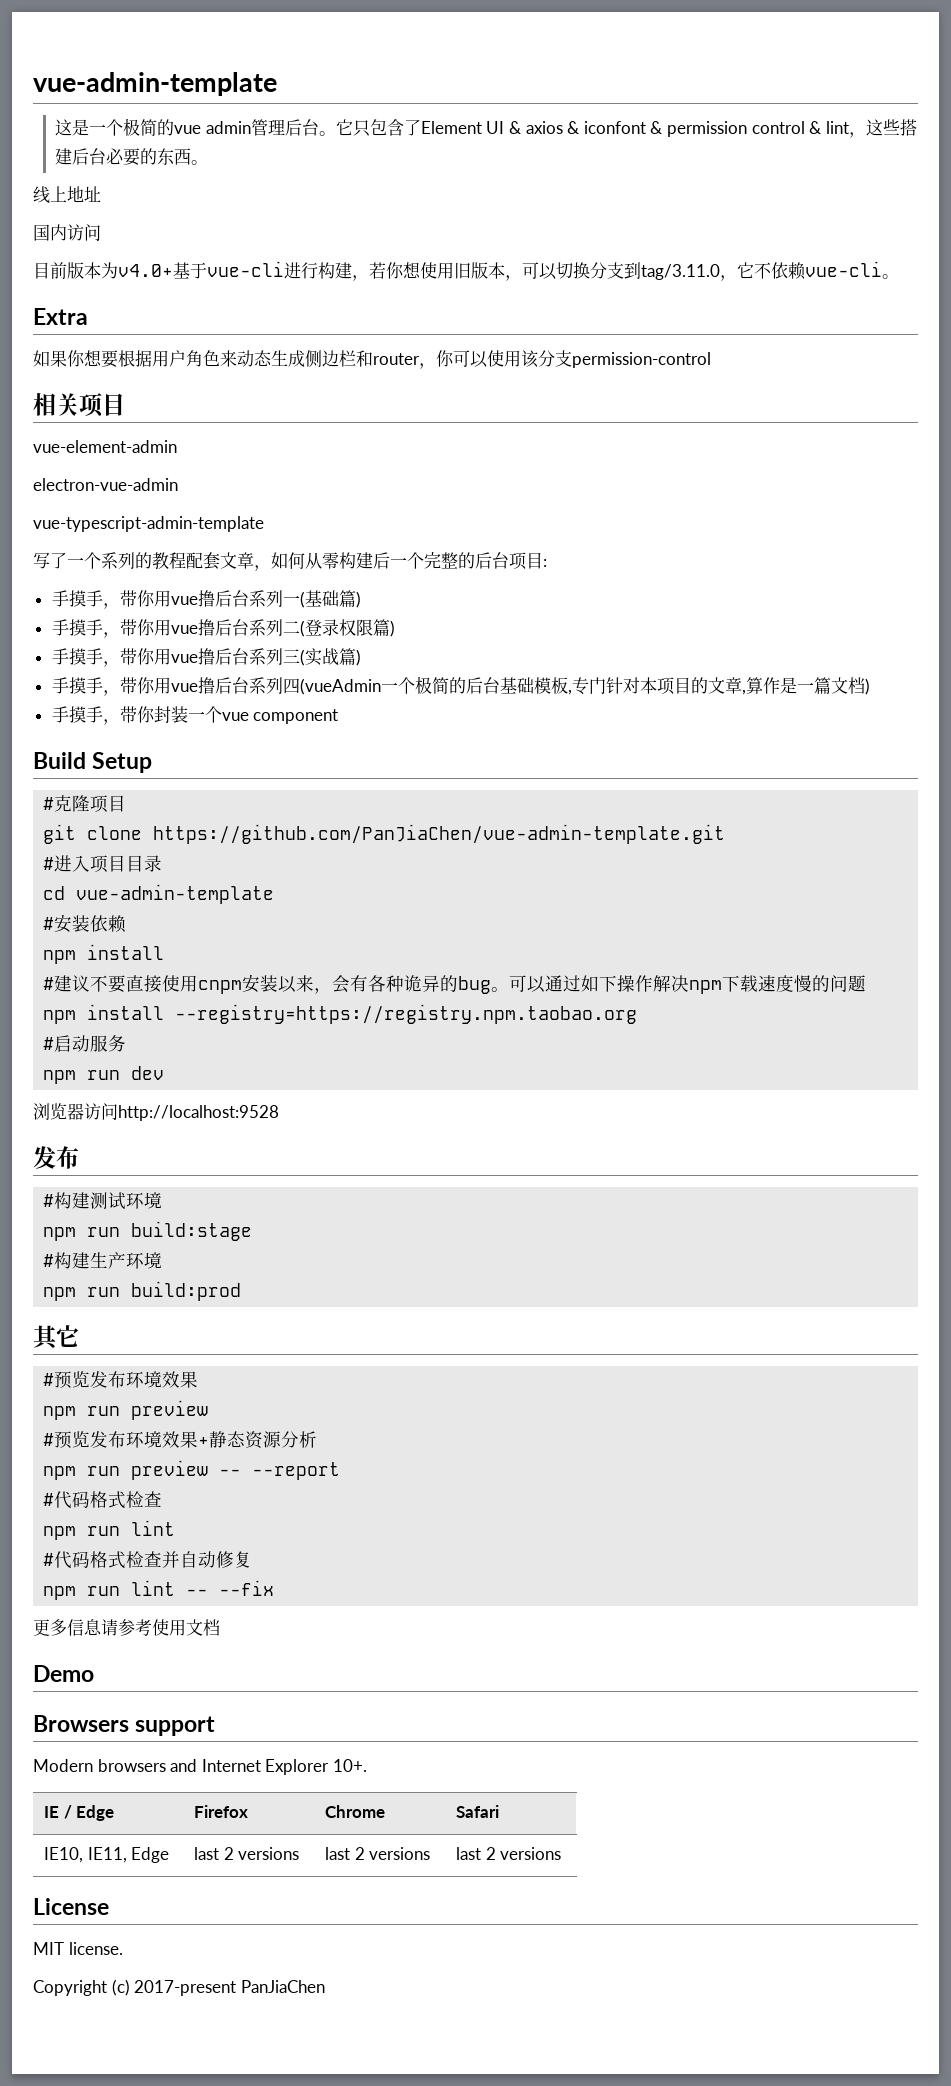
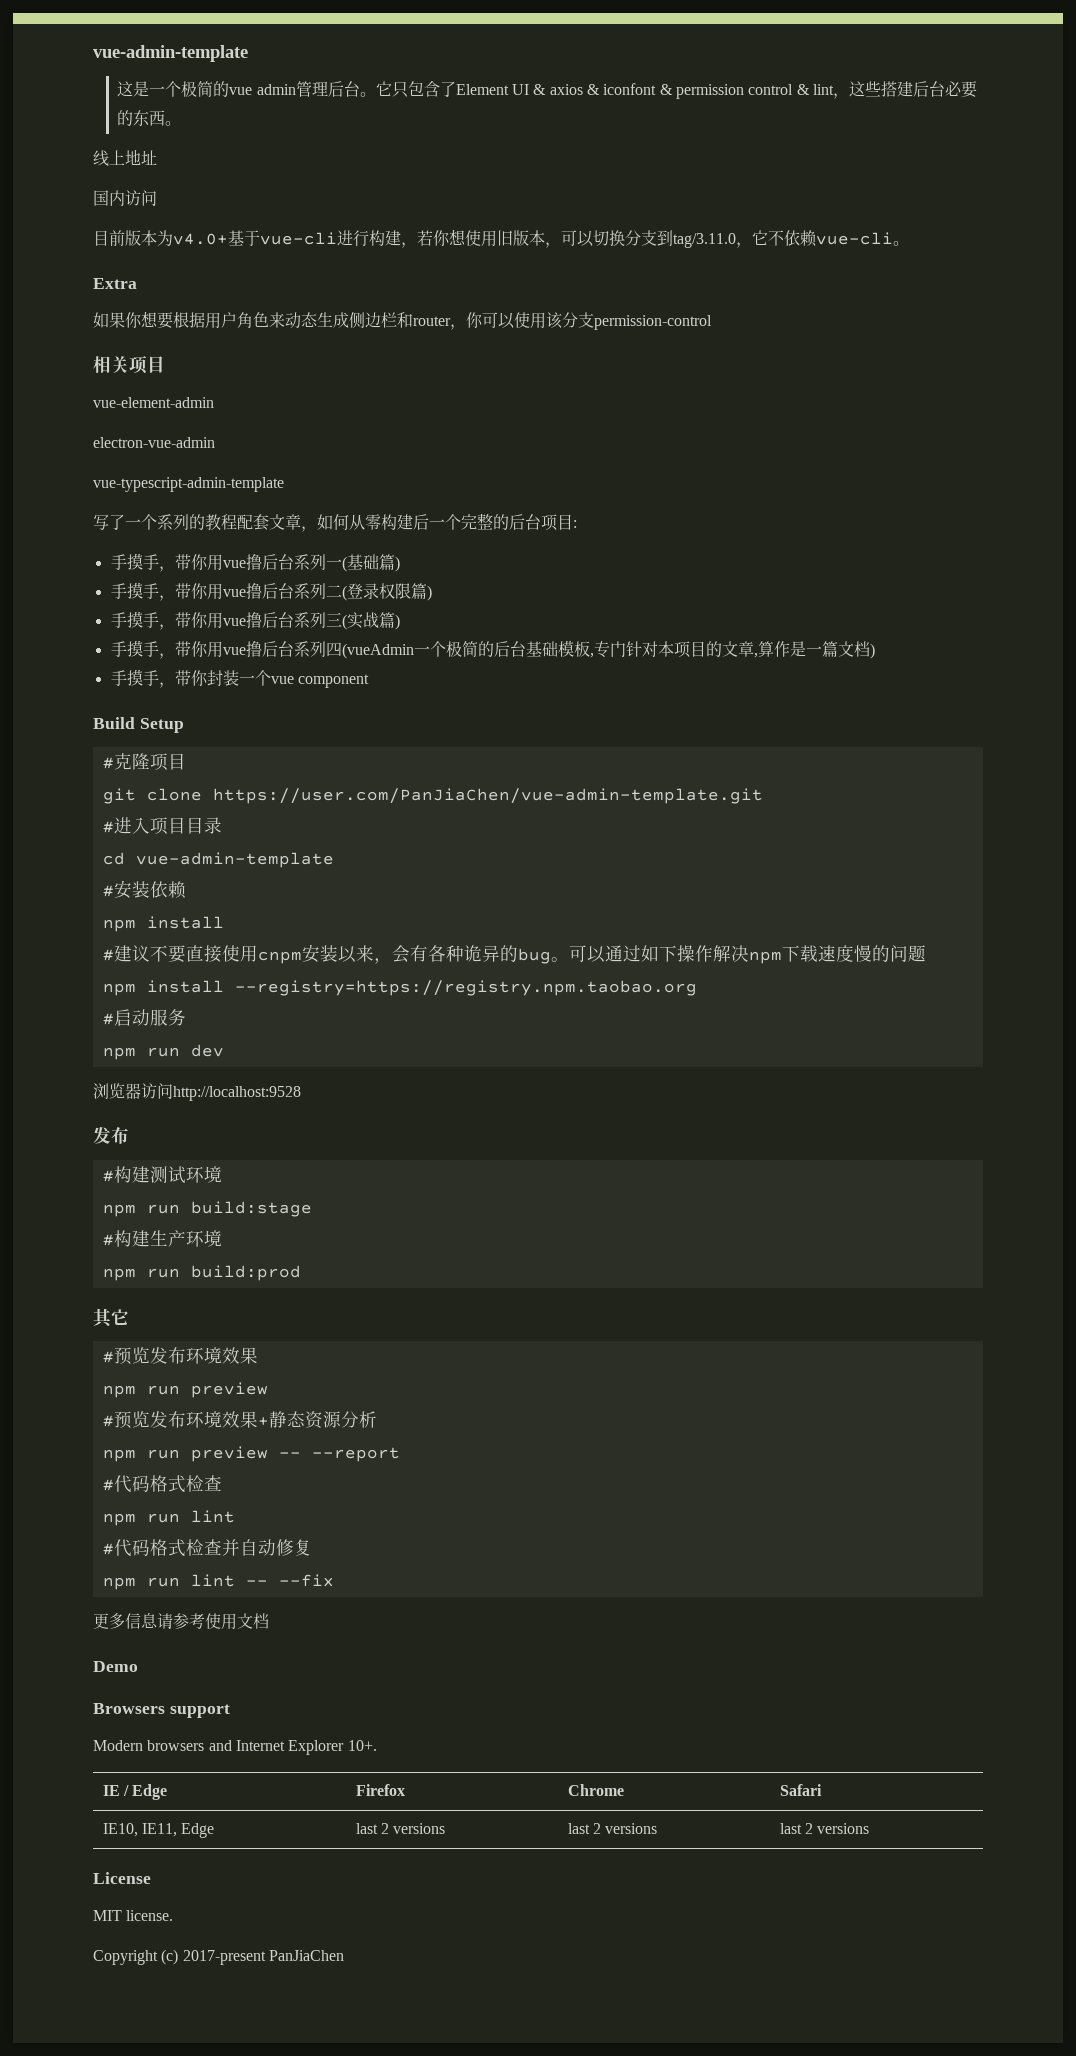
[153,824,726,844] https://github.com/PanJiaChen/vue-admin-template.git -> [212,788,763,804] https://user.com/PanJiaChen/vue-admin-template.git

